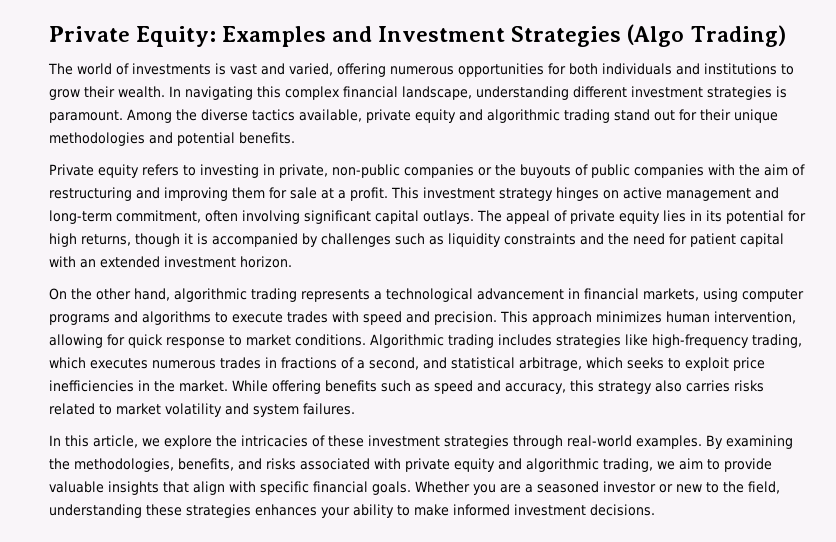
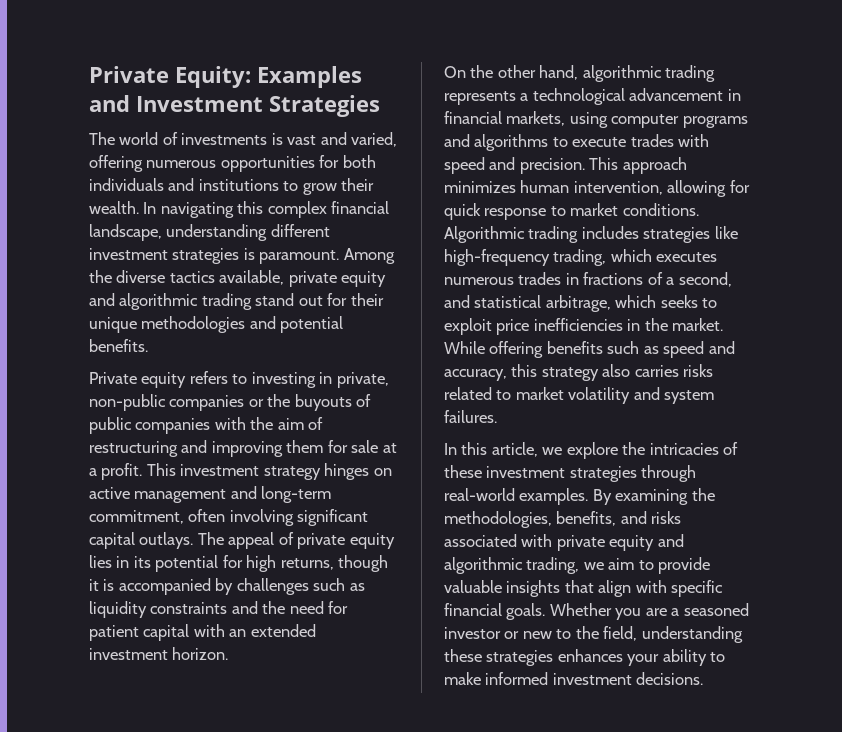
[627,24,786,47] (Algo Trading) -> (380, 106) none

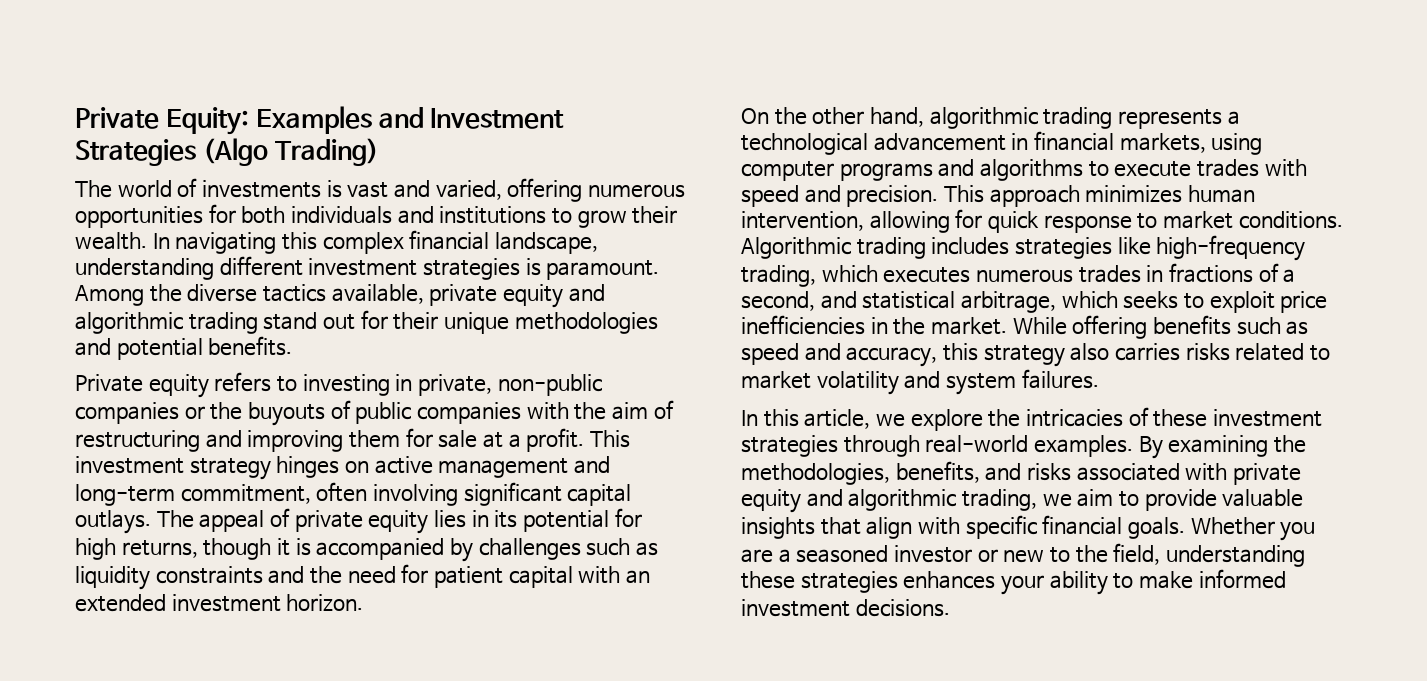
(380, 106) none -> [202,138,379,166] (Algo Trading)

